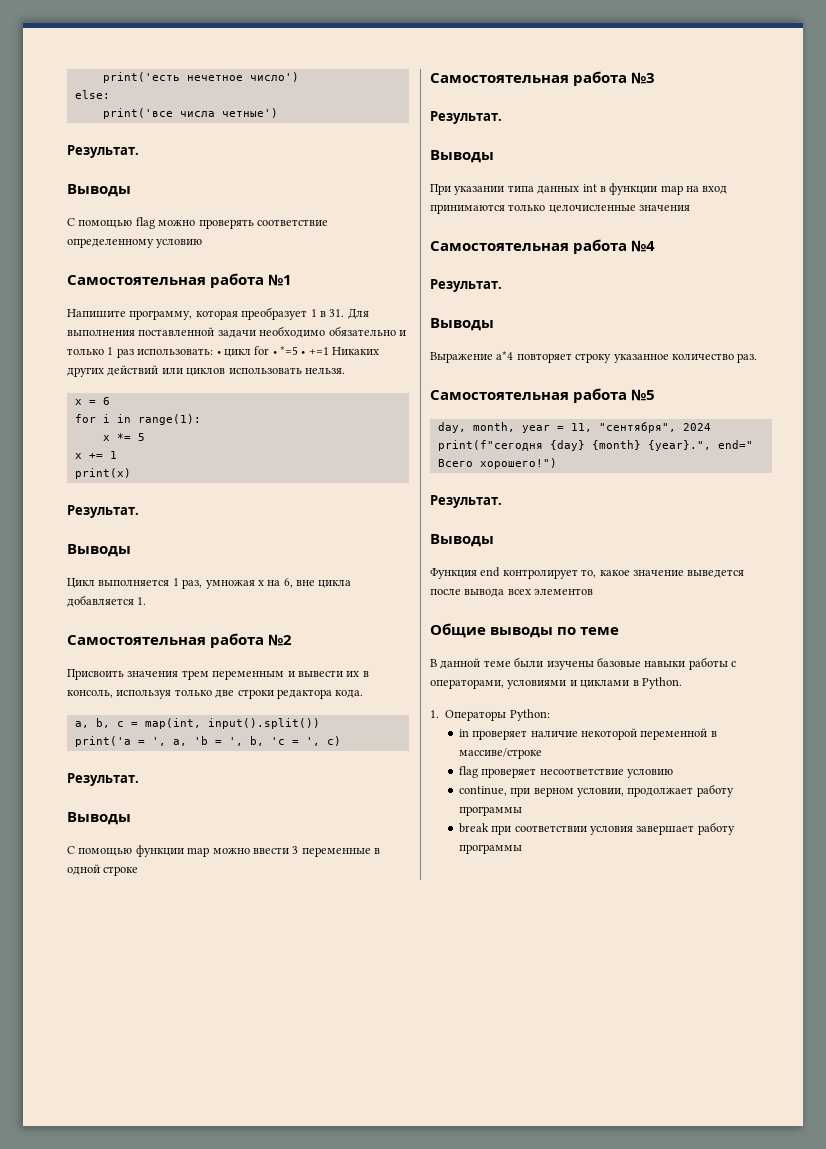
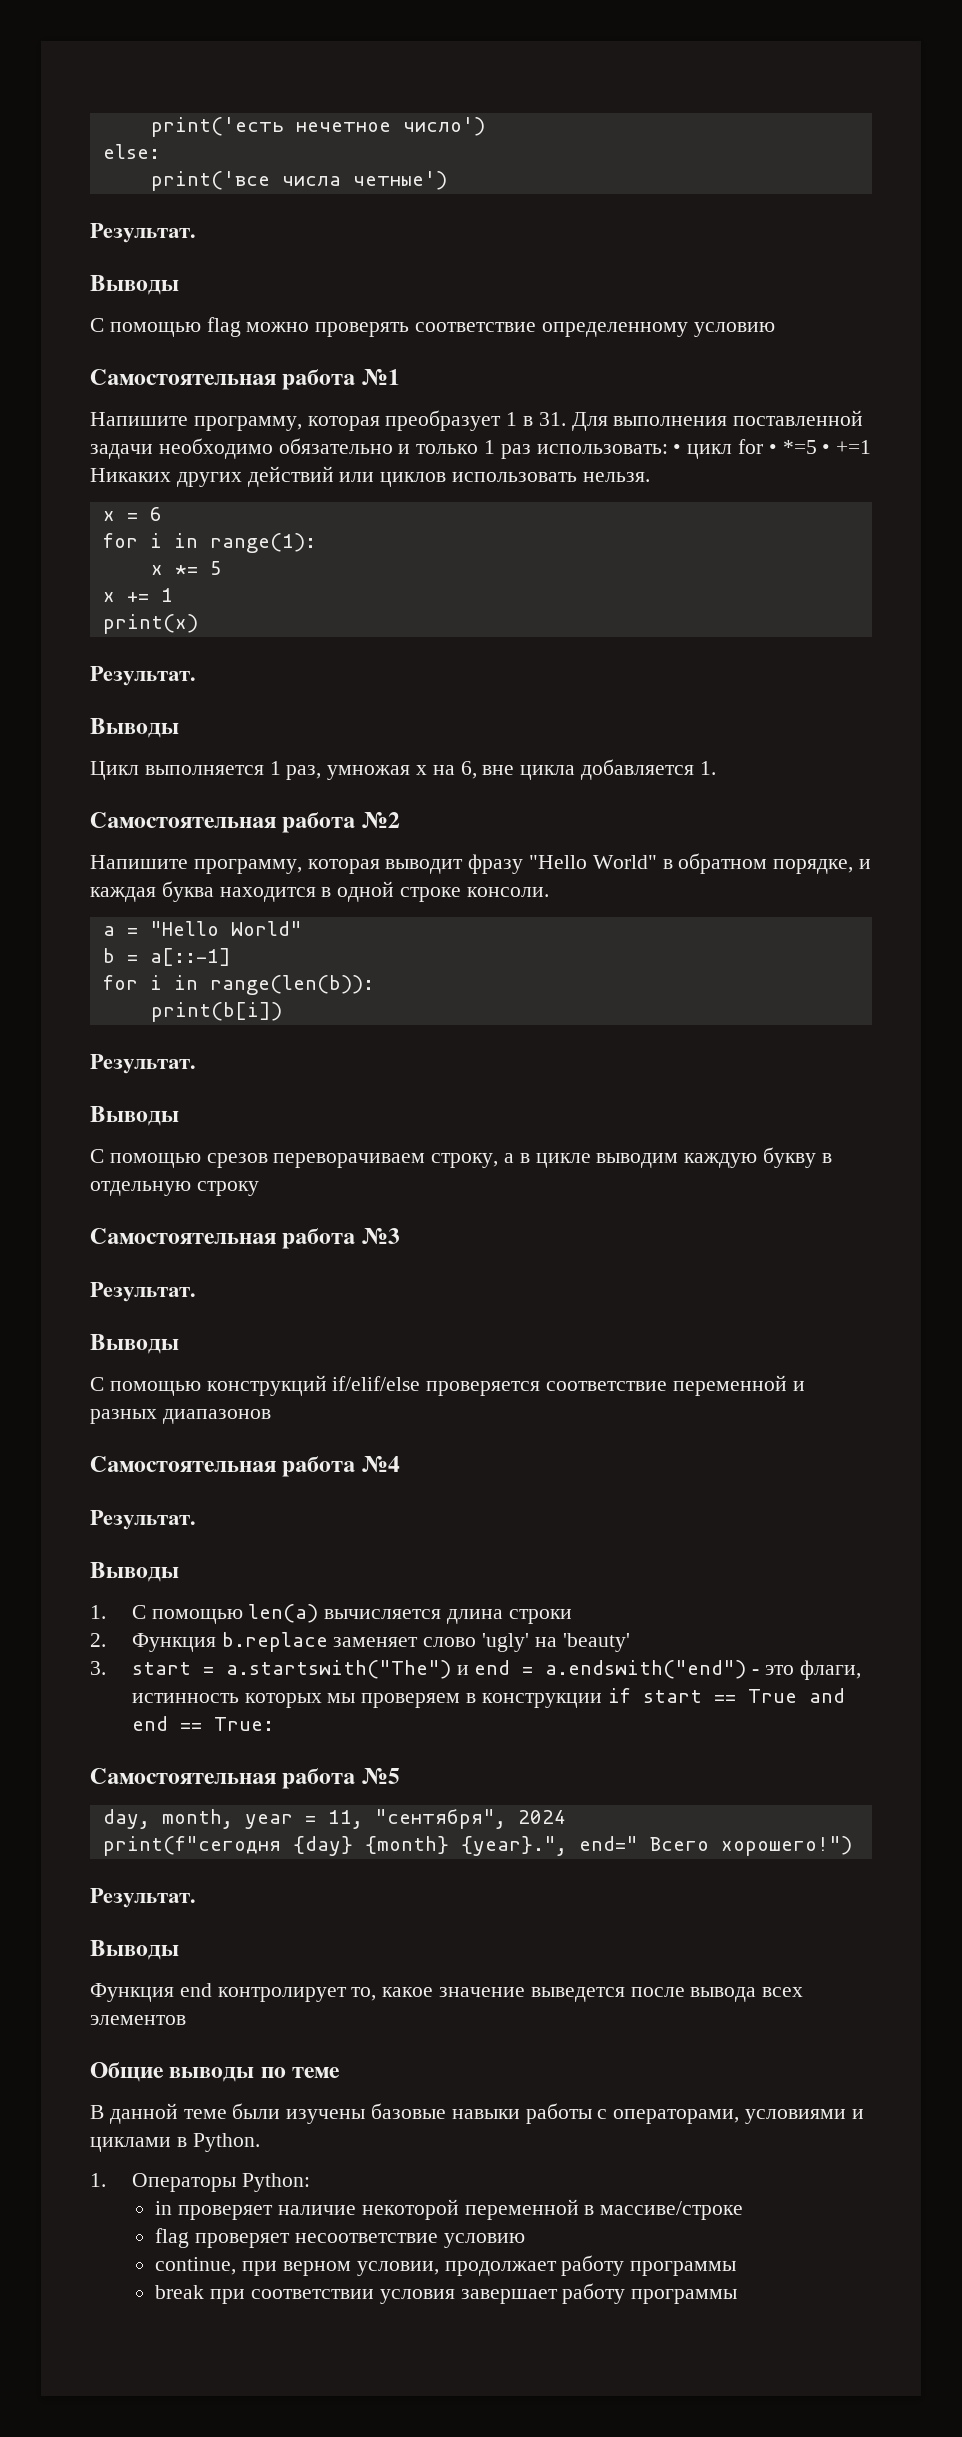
[67,669,369,680] [67,689,364,699] [74,718,320,729] [74,736,341,747] [67,773,139,786] [67,812,131,825] [67,845,380,857] [67,864,139,876] Присвоить значения трем переменным и вывести их в консоль, используя только две строки редактора кода. // a, b, c = map(int, input().split()) // print('a = ', a, 'b = ', b, 'c = ', c) // Результат. // Выводы // С помощью функции map можно ввести 3 переменные в одной строке -> [90,853,872,874] [90,881,549,902] [102,921,302,936] [102,948,231,966] [102,975,374,995] [150,1002,282,1022] [90,1054,196,1074] [90,1106,179,1126] [90,1147,832,1168] [90,1181,259,1196] Напишите программу, которая выводит фразу "Hello World" в обратном порядке, и каждая буква находится в одной строке консоли. // a = "Hello World" // b = a[::-1] // for i in range(len(b)): // print(b[i]) // Результат. // Выводы // С помощью срезов переворачиваем строку, а в цикле выводим каждую букву в отдельную строку
[430,183,728,195] [430,204,691,214] При указании типа данных int в функции map на вход принимаются только целочисленные значения -> [90,1375,805,1396] [90,1409,271,1424] С помощью конструкций if/elif/else проверяется соответствие переменной и разных диапазонов
[430,351,758,363] Выражение a*4 повторяет строку указанное количество раз. -> [90,1604,572,1624] [90,1632,630,1652] [90,1660,861,1680] [131,1688,845,1708] [131,1716,274,1731] 1. С помощью len(a) вычисляется длина строки // 2. Функция b.replace заменяет слово 'ugly' на 'beauty' // 3. start = a.startswith("The") и end = a.endswith("end") - это флаги, истинность которых мы проверяем в конструкции if start == True and end == True:

